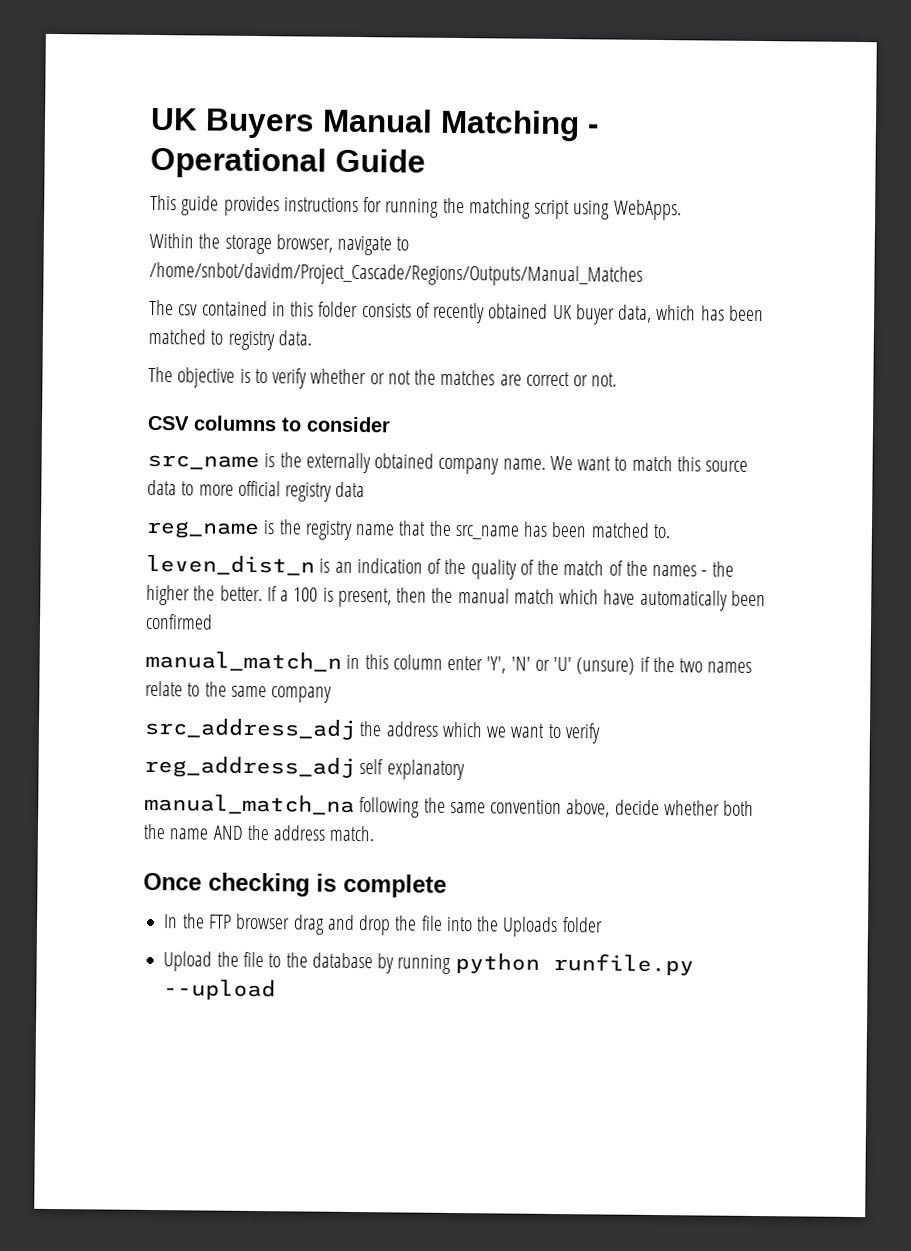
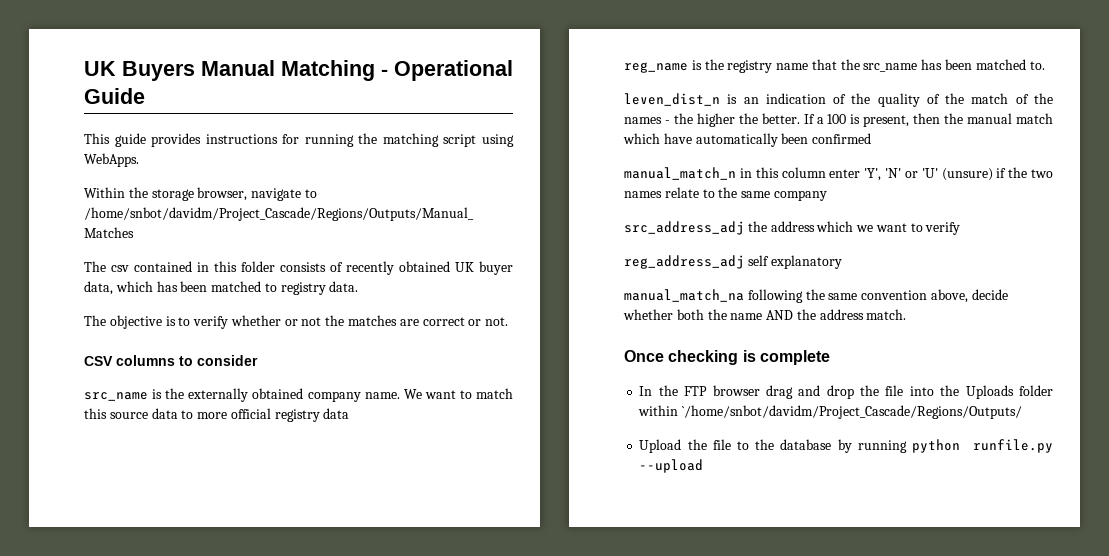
(603, 925) none -> [638,405,1023,419] within `/home/snbot/davidm/Project_Cascade/Regions/Outputs/

